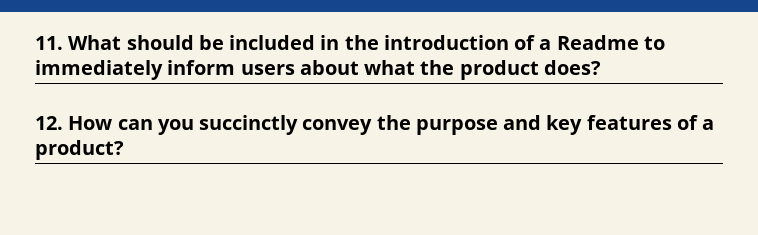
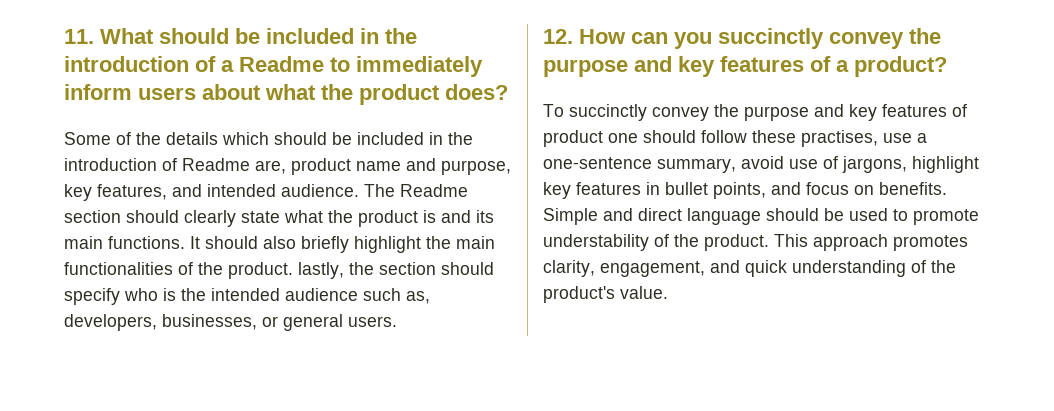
(601, 67) none -> [64,132,473,145] [64,158,511,175] [64,184,468,201] [64,210,494,227] [64,236,495,253] [64,262,494,279] [64,288,430,305] [64,314,397,331] // Some of the details which should be included in the introduction of Readme are, product name and purpose, key features, and intended audience. The Readme section should clearly state what the product is and its main functions. It should also briefly highlight the main functionalities of the product. lastly, the section should specify who is the intended audience such as, developers, businesses, or general users.
(124, 150) none -> [543,104,967,121] [543,130,927,147] [543,156,979,173] [543,182,947,199] [543,208,979,225] [543,234,968,251] [543,260,956,277] [543,286,668,303] // To succinctly convey the purpose and key features of product one should follow these practises, use a one-sentence summary, avoid use of jargons, highlight key features in bullet points, and focus on benefits. Simple and direct language should be used to promote understability of the product. This approach promotes clarity, engagement, and quick understanding of the product's value.

